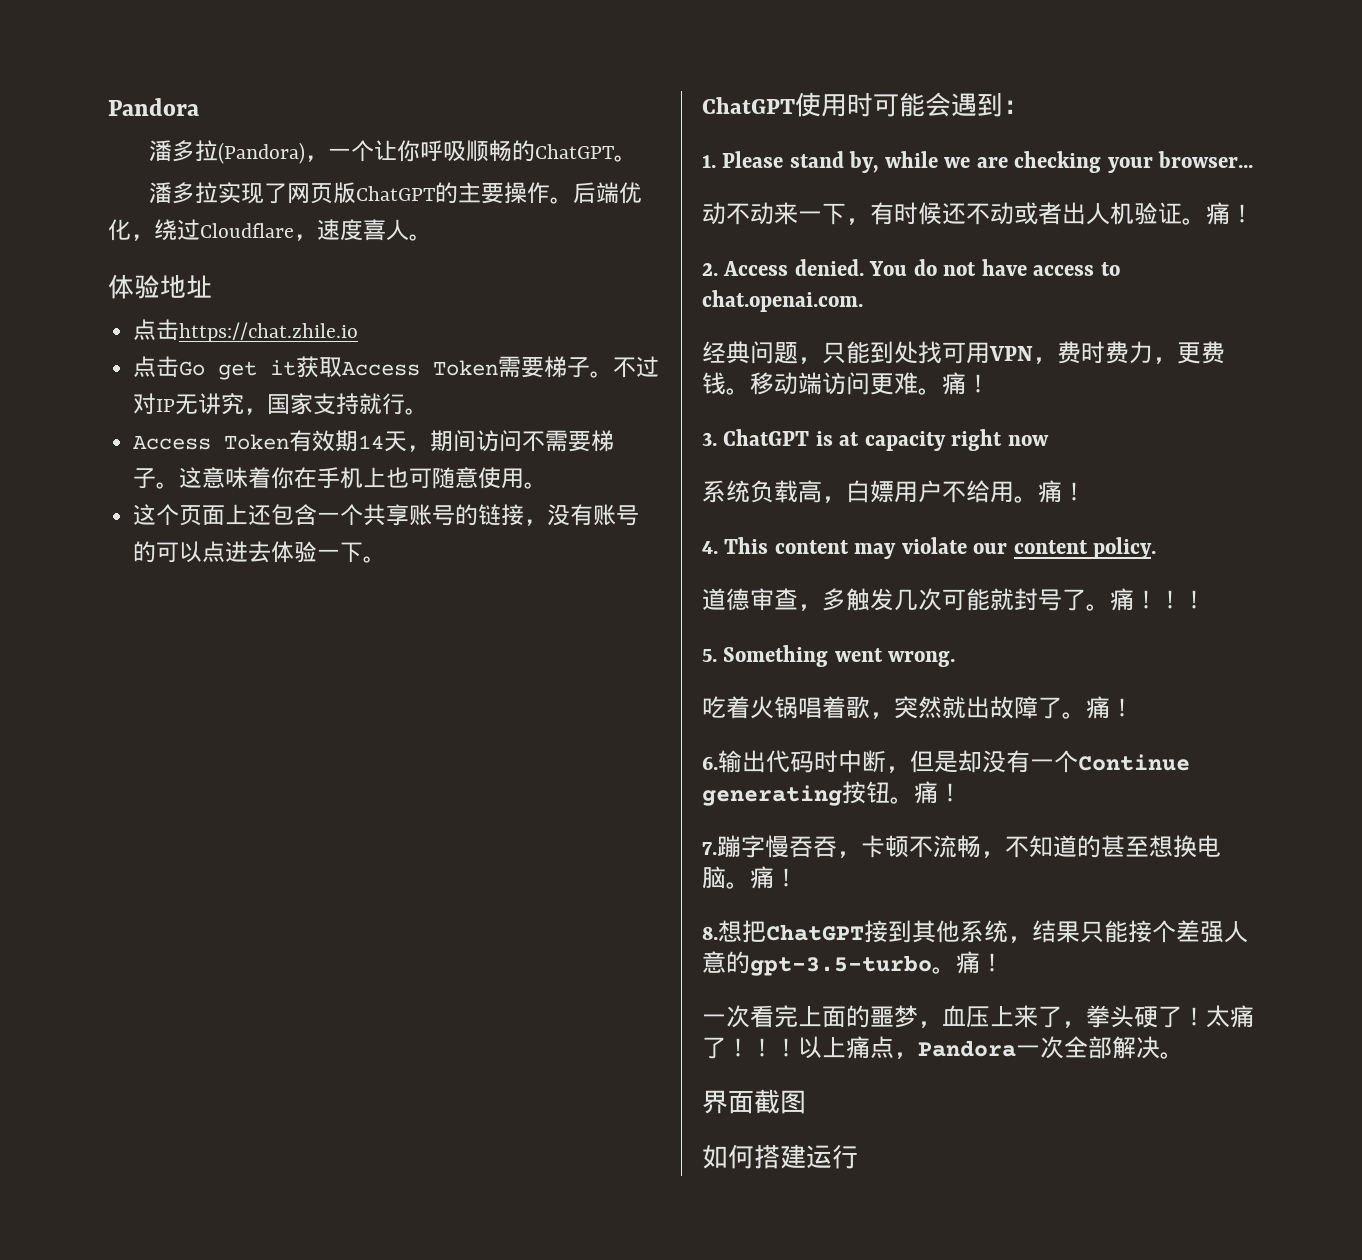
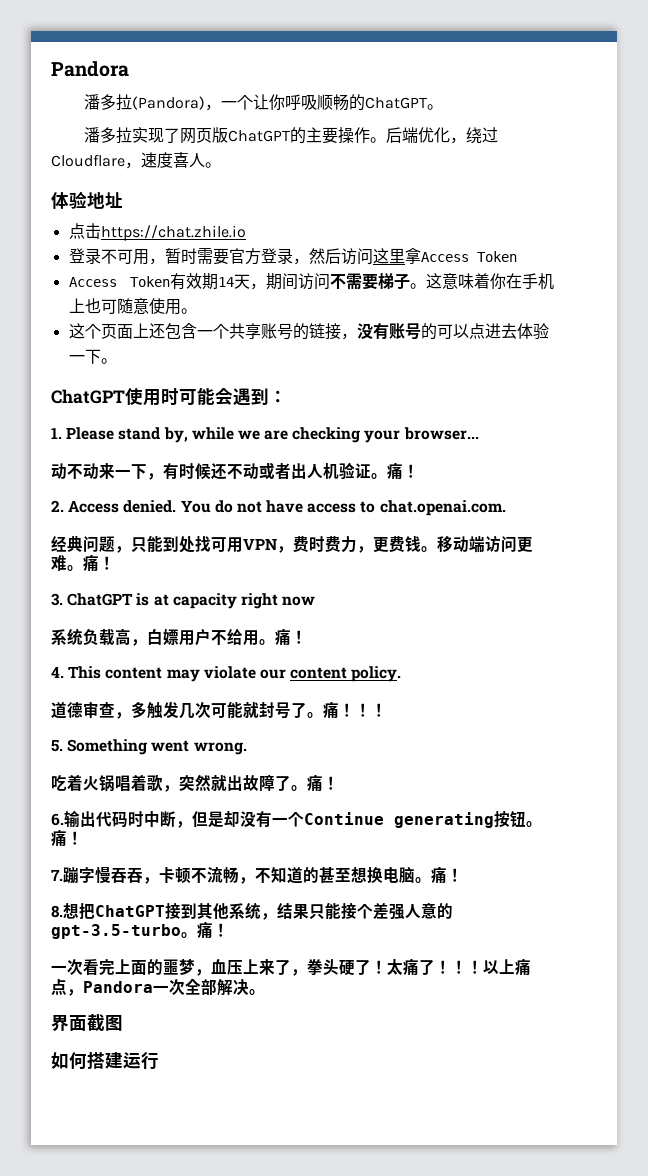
[133,356,660,380] [133,393,429,415] 点击Go get it获取Access Token需要梯子。不过对IP无讲究，国家支持就行。 -> [68,248,517,265] 登录不可用，暂时需要官方登录，然后访问这里拿Access Token

